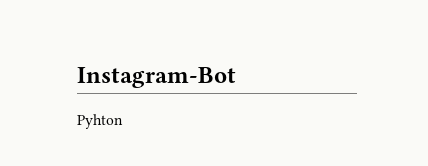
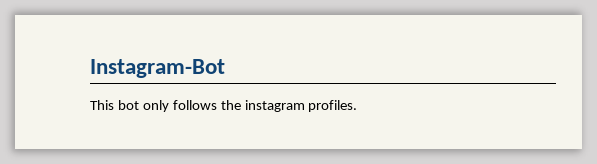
[77,114,123,129] Pyhton -> [90,100,358,112] This bot only follows the instagram profiles.

